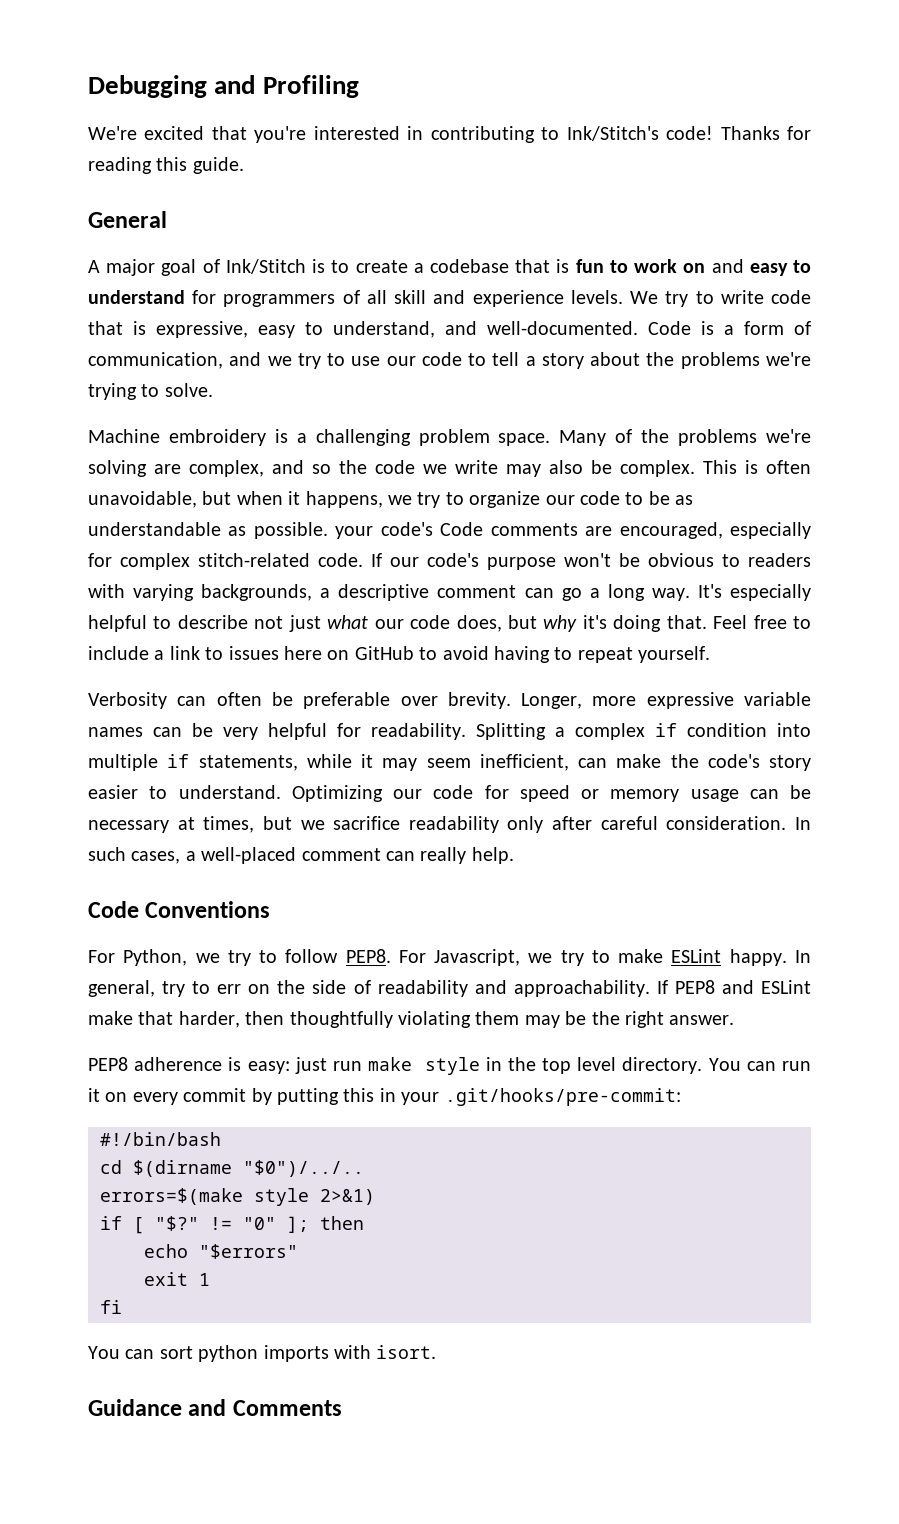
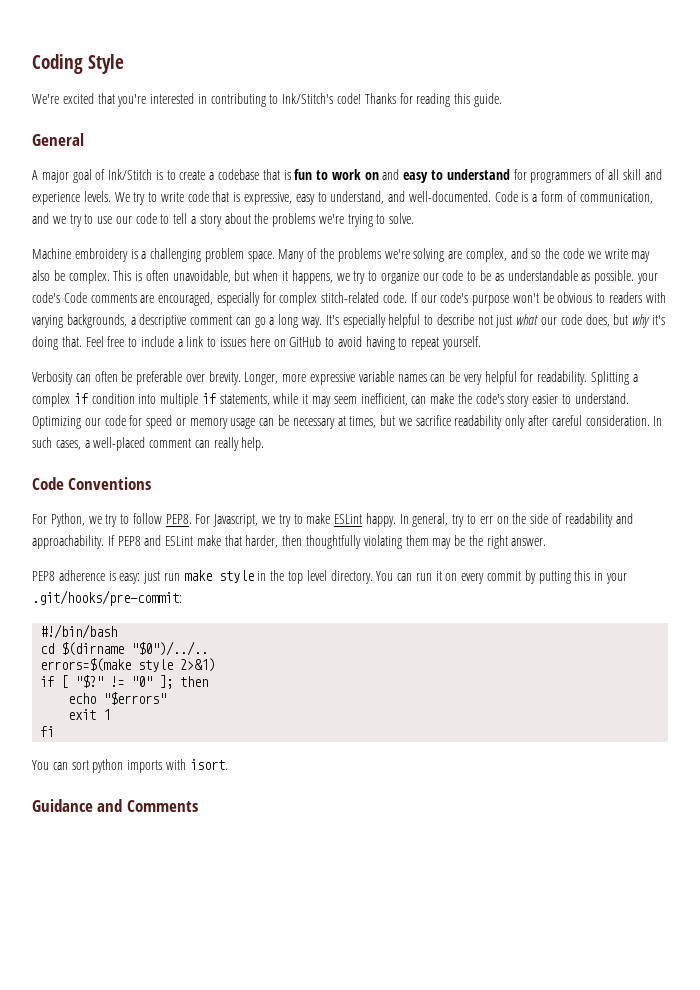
[88,75,359,98] Debugging and Profiling -> [32,54,125,74] Coding Style

